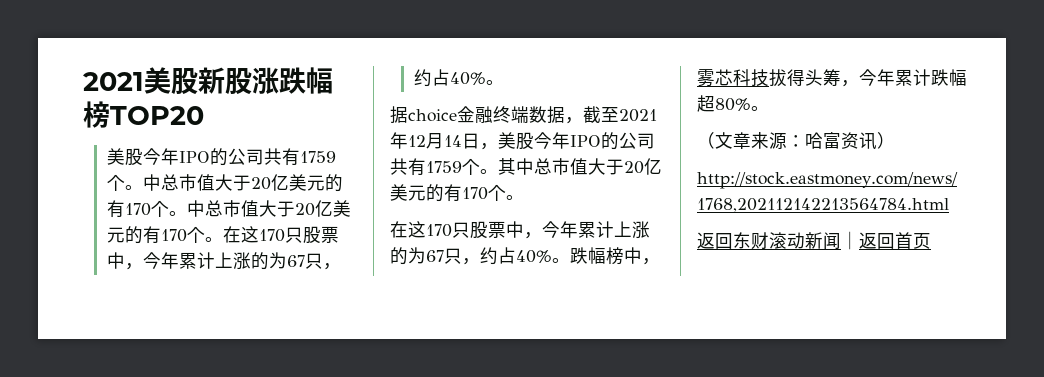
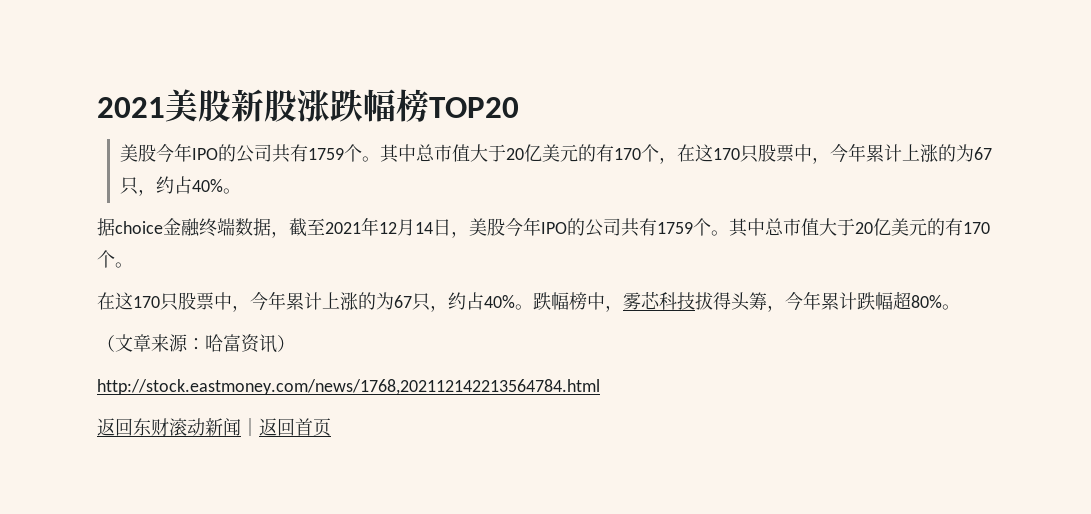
[142,174,343,192] [106,200,351,218] [106,226,223,244] 中总市值大于20亿美元的有170个。中总市值大于20亿美元的有170个。 -> [379,144,677,164] 其中总市值大于20亿美元的有170个，

